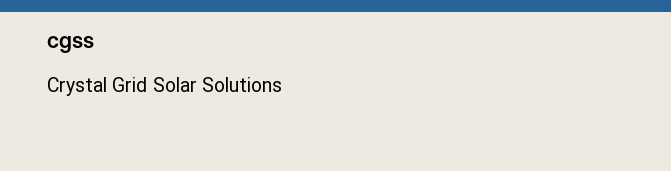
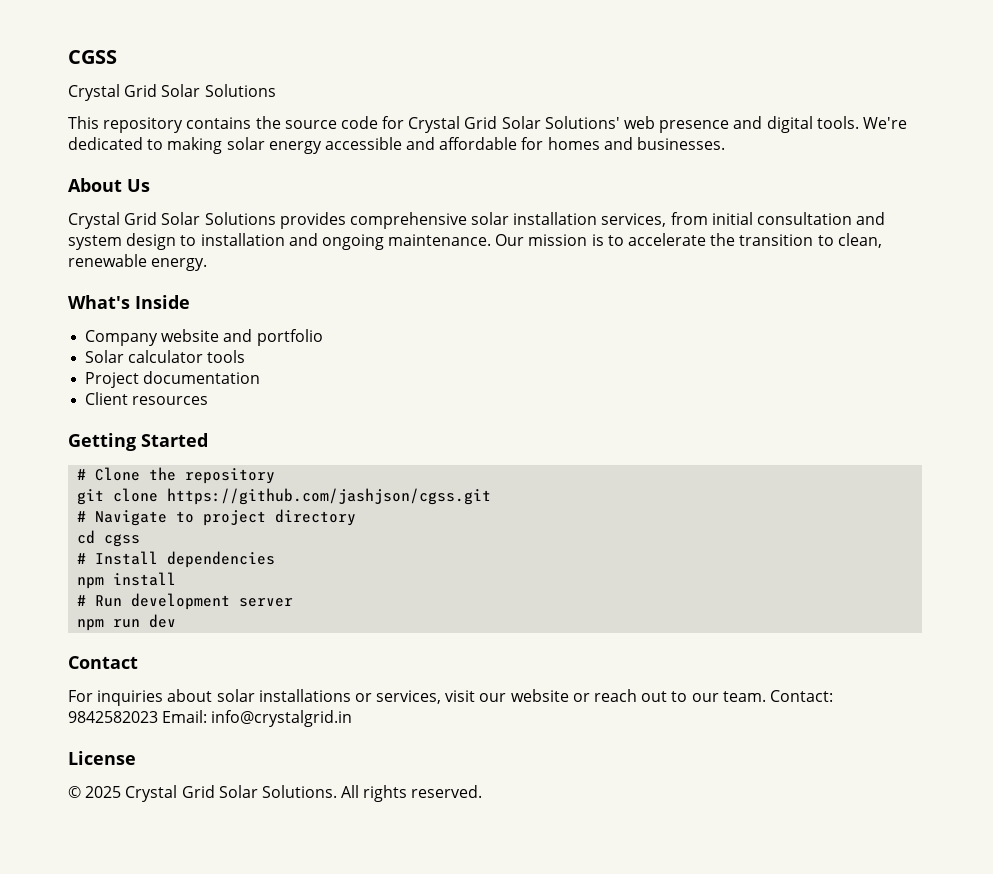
[47,36,94,53] [47,77,282,96] cgss // Crystal Grid Solar Solutions -> [68,50,117,64] [68,84,276,101] [68,116,907,133] [68,137,726,154] [68,178,150,192] [68,212,886,229] [68,233,882,250] [68,254,208,271] [68,295,190,309] [85,329,323,346] [85,350,246,363] [85,371,261,388] [85,392,209,405] [68,433,208,451] [77,467,276,484] [77,488,492,505] [77,509,357,526] [77,530,141,547] [77,551,276,568] [77,572,177,589] [77,593,294,610] [77,614,177,631] [68,656,138,669] [68,689,833,706] [68,710,353,727] [68,751,136,765] [68,785,483,802] CGSS // Crystal Grid Solar Solutions // This repository contains the source code for Crystal Grid Solar Solutions' web presence and digital tools. We're dedicated to making solar energy accessible and affordable for homes and businesses. // About Us // Crystal Grid Solar Solutions provides comprehensive solar installation services, from initial consultation and system design to installation and ongoing maintenance. Our mission is to accelerate the transition to clean, renewable energy. // What's Inside // Company website and portfolio // Solar calculator tools // Project documentation // Client resources // Getting Started // # Clone the repository // git clone https://github.com/jashjson/cgss.git // # Navigate to project directory // cd cgss // # Install dependencies // npm install // # Run development server // npm run dev // Contact // For inquiries about solar installations or services, visit our website or reach out to our team. Contact: 9842582023 Email: info@crystalgrid.in // License // © 2025 Crystal Grid Solar Solutions. All rights reserved.

